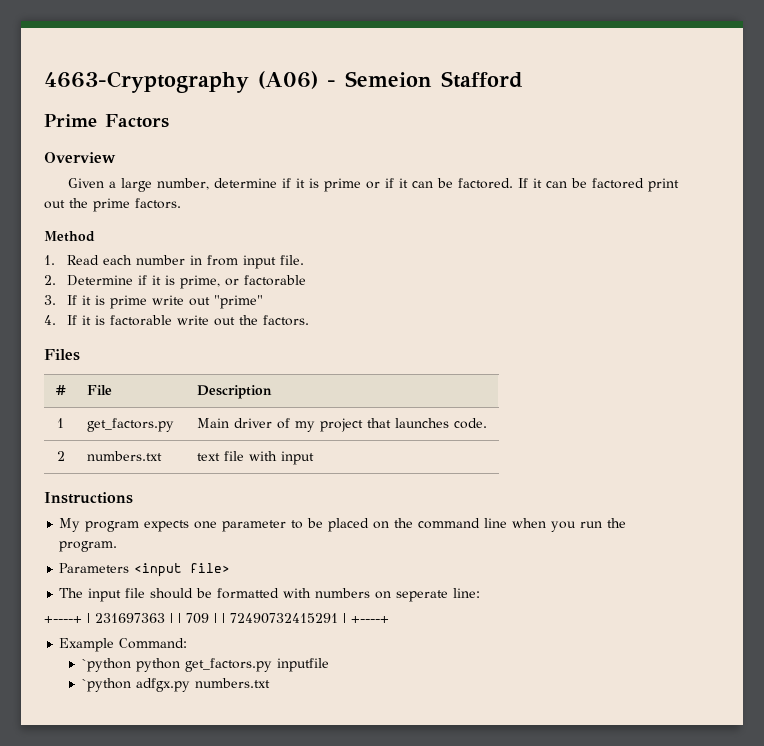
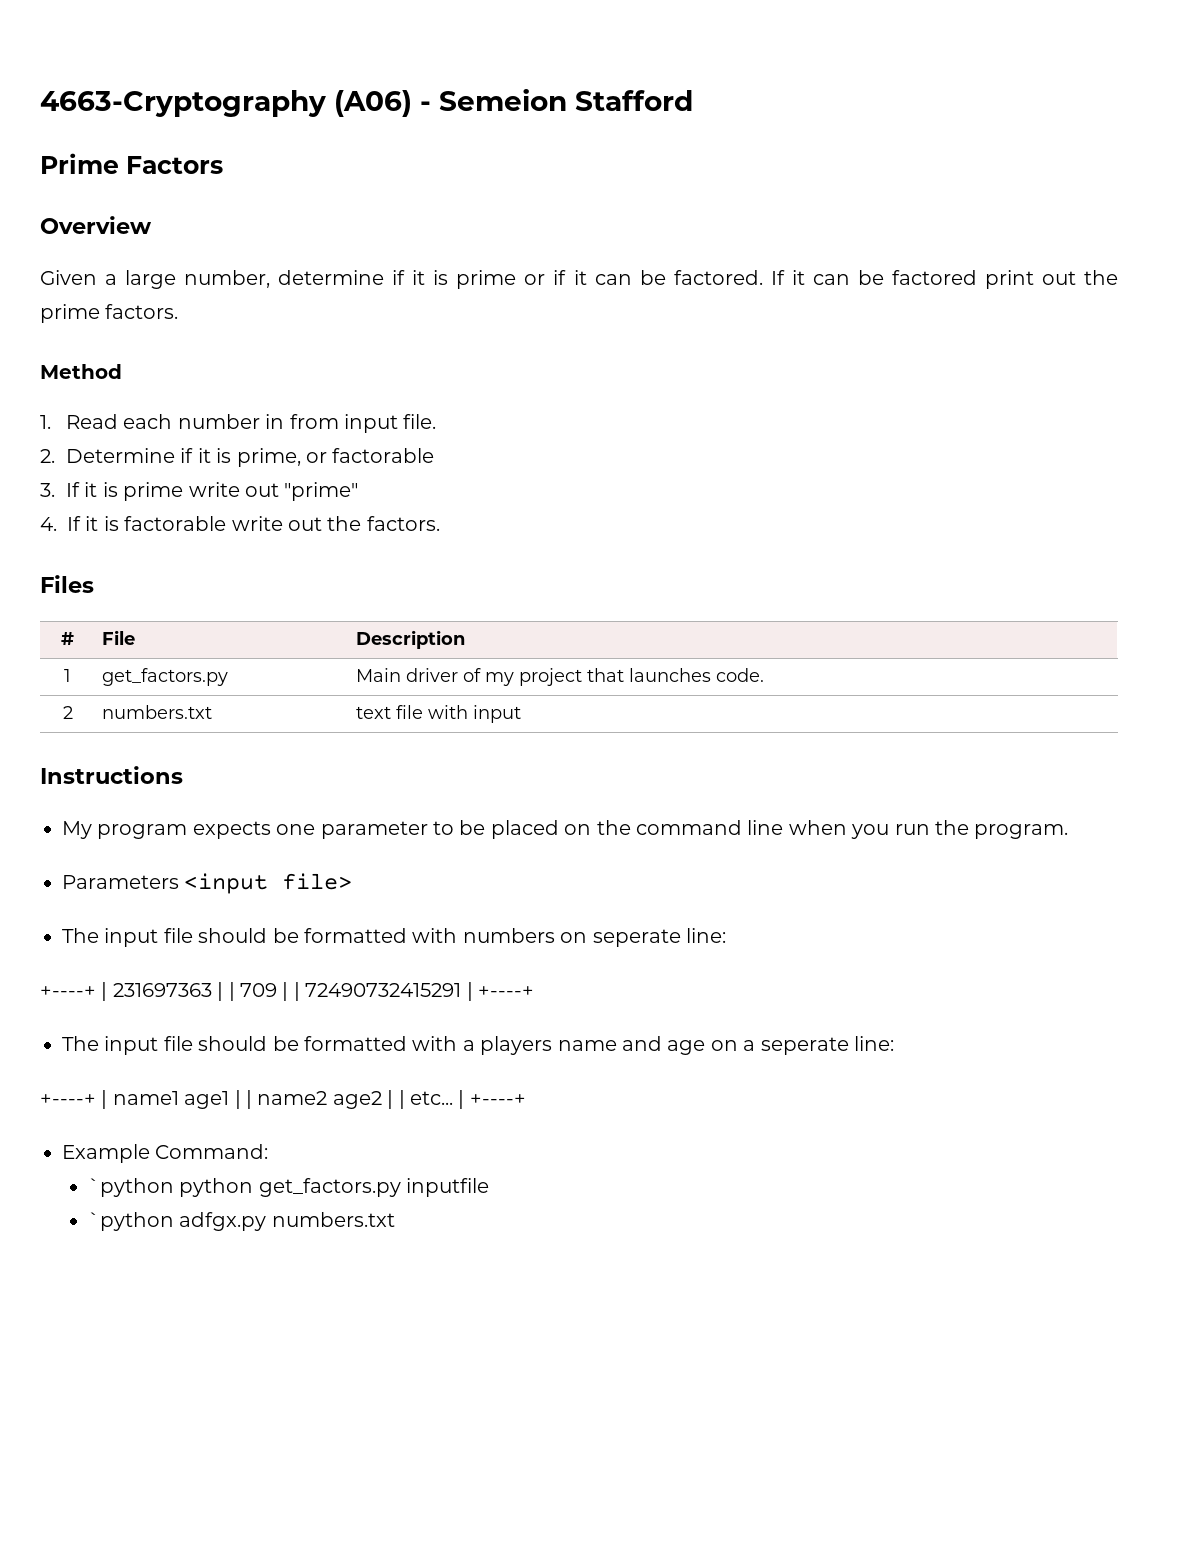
(389, 619) none -> [62,1036,894,1055] [40,1090,526,1109] // The input file should be formatted with a players name and age on a seperate line: // +----+ | name1 age1 | | name2 age2 | | etc... | +----+

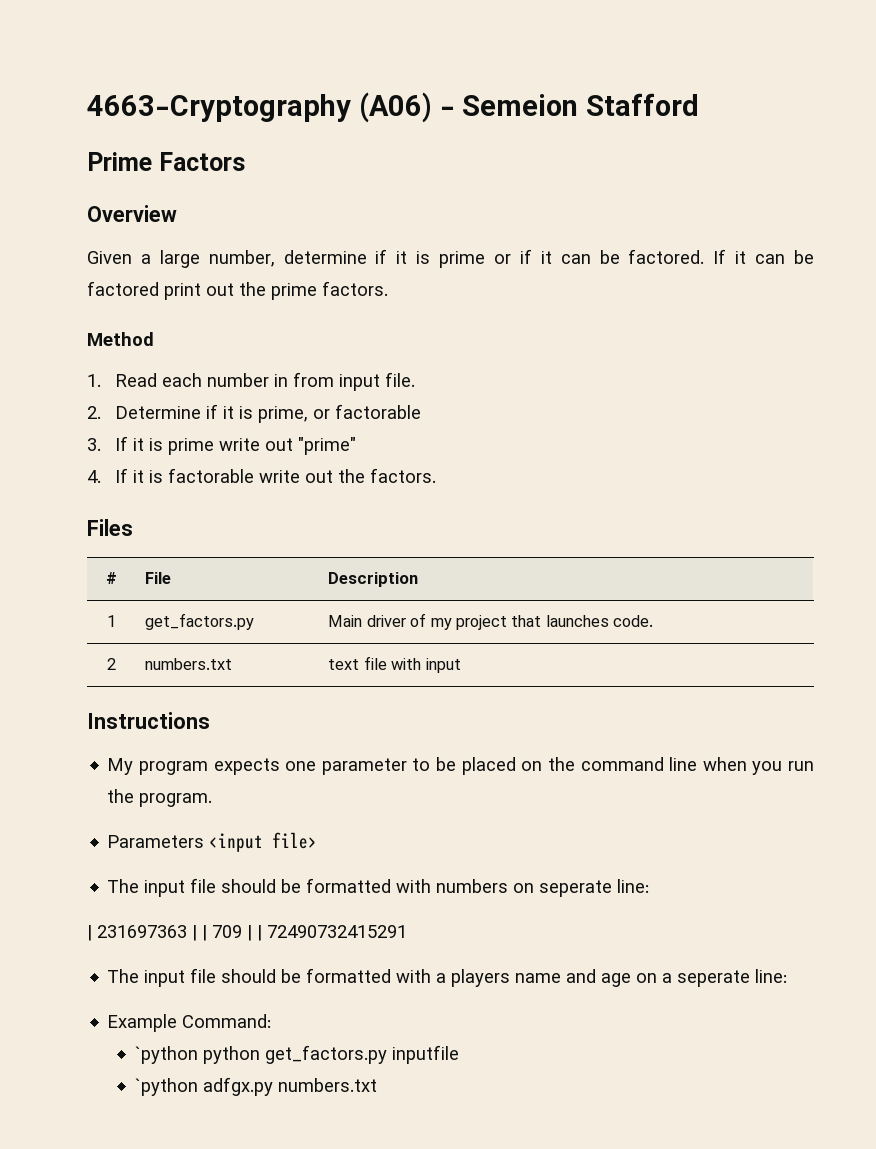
[40,986,96,997] +----+ -> (650, 886) none
[466,982,534,1001] | +----+ -> (407, 931) none
[40,1090,526,1109] // +----+ | name1 age1 | | name2 age2 | | etc... | +----+ -> (788, 976) none

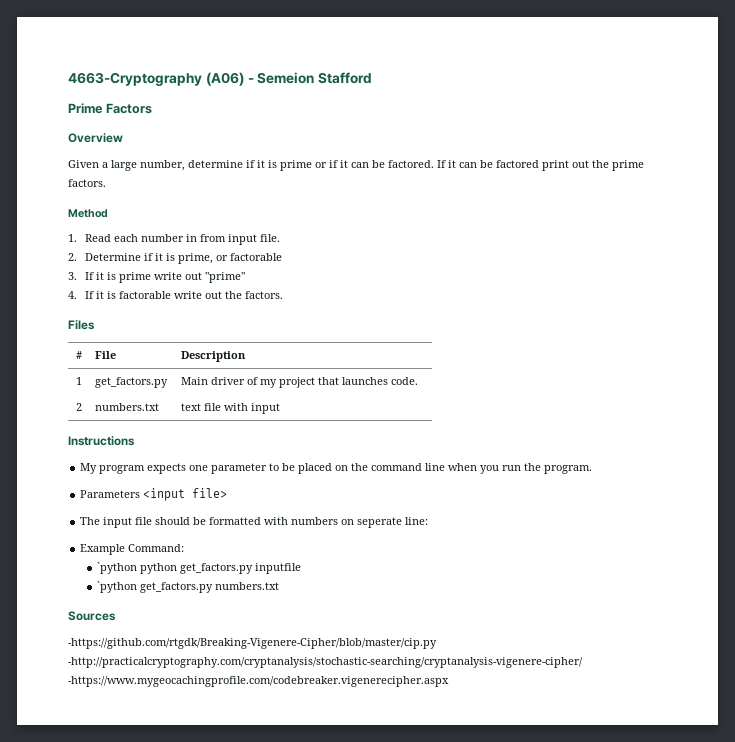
[87,925,407,941] [107,968,788,987] // | 231697363 | | 709 | | 72490732415291 // The input file should be formatted with a players name and age on a seperate line: -> (429, 521) none
[202,1077,377,1096] adfgx.py numbers.txt -> [140,582,280,593] [68,611,116,621] [68,638,437,649] [68,657,583,668] [68,676,449,687] get_factors.py numbers.txt // Sources // -https://github.com/rtgdk/Breaking-Vigenere-Cipher/blob/master/cip.py -http://practicalcryptography.com/cryptanalysis/stochastic-searching/cryptanalysis-vigenere-cipher/ -https://www.mygeocachingprofile.com/codebreaker.vigenerecipher.aspx

